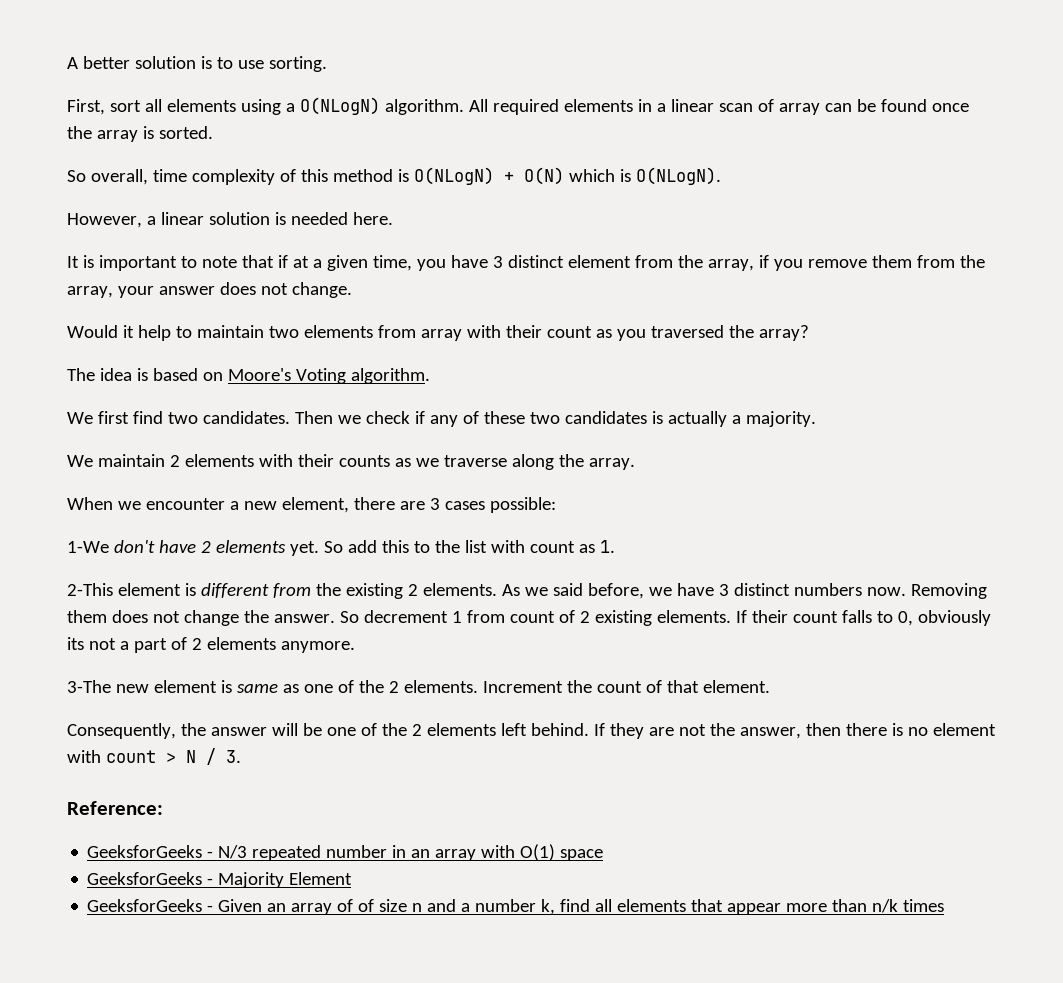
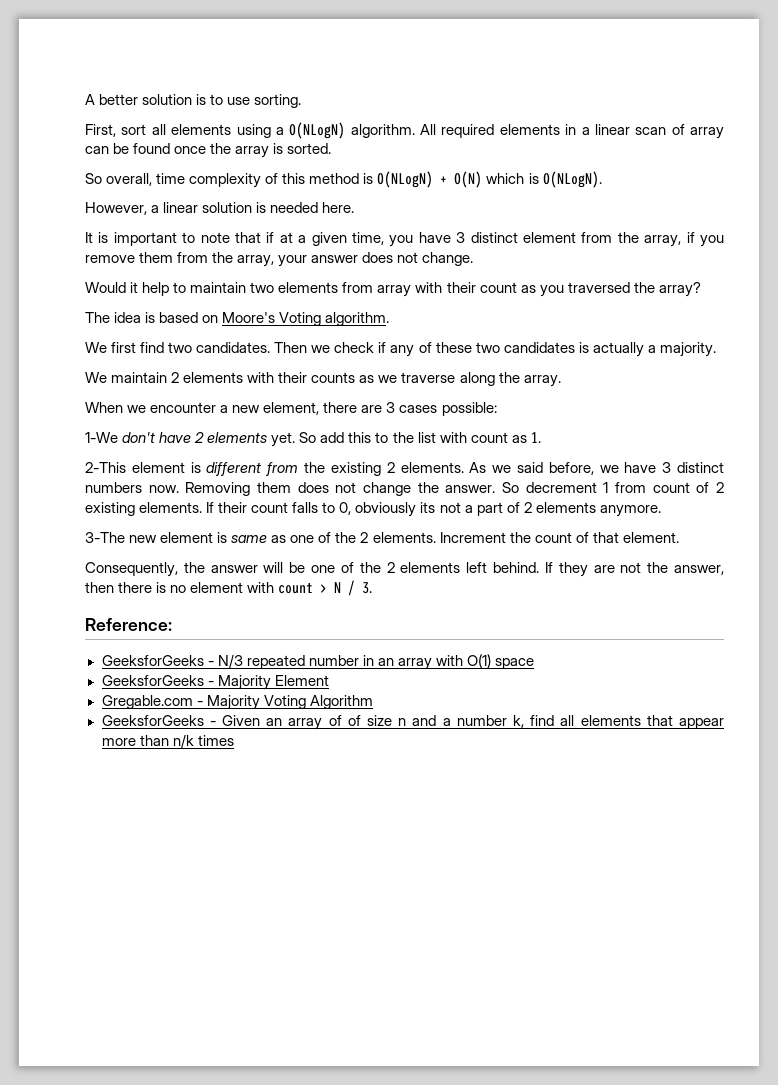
(353, 878) none -> [101,695,373,710] // Gregable.com - Majority Voting Algorithm

